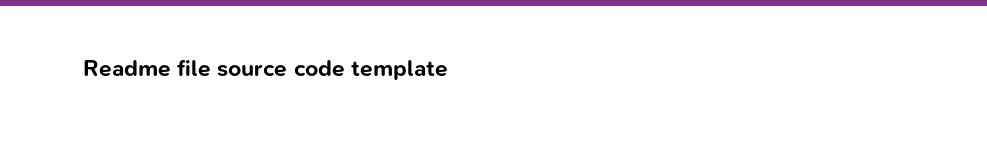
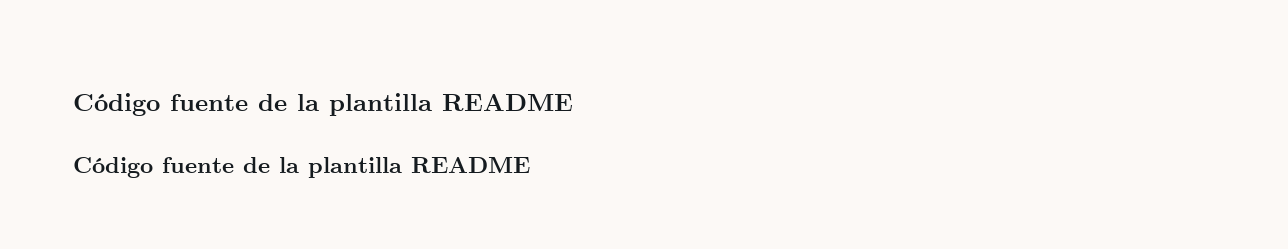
[83,59,448,80] Readme file source code template -> [73,93,573,116] [73,157,530,178] Código fuente de la plantilla README // Código fuente de la plantilla README

